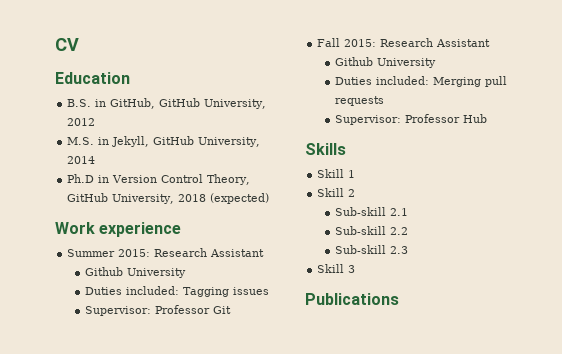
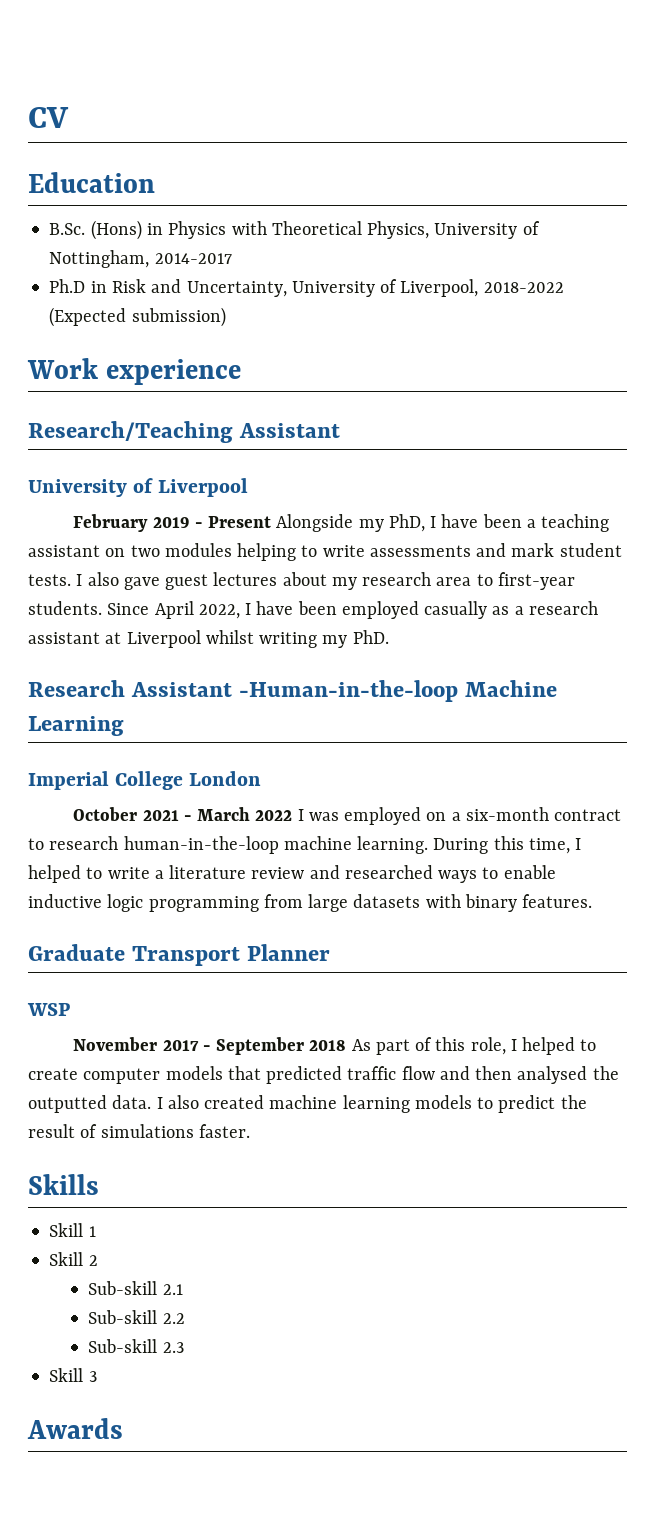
[67,98,267,109] [67,118,96,126] [67,136,261,147] [67,156,96,164] [67,174,251,185] [67,193,270,204] [55,222,182,237] [67,248,265,257] [85,267,187,278] [85,286,270,297] [85,305,232,316] [317,38,491,47] [335,57,437,68] [335,76,508,87] [335,96,385,106] [335,114,488,125] B.S. in GitHub, GitHub University, 2012 // M.S. in Jekyll, GitHub University, 2014 // Ph.D in Version Control Theory, GitHub University, 2018 (expected) // Work experience // Summer 2015: Research Assistant // Github University // Duties included: Tagging issues // Supervisor: Professor Git // Fall 2015: Research Assistant // Github University // Duties included: Merging pull requests // Supervisor: Professor Hub -> [49,220,540,240] [49,250,232,268] [49,279,564,297] [49,307,226,327] [27,358,242,385] [28,421,341,443] [28,478,249,497] [73,514,610,532] [28,543,622,561] [28,572,575,590] [28,601,598,619] [28,630,389,648] [28,680,558,702] [28,716,124,736] [28,771,262,790] [73,807,622,825] [28,836,582,854] [28,865,556,883] [28,894,593,912] [28,944,331,966] [27,1003,70,1016] [73,1037,597,1055] [28,1066,619,1084] [28,1095,587,1113] [28,1124,250,1138] B.Sc. (Hons) in Physics with Theoretical Physics, University of Nottingham, 2014-2017 // Ph.D in Risk and Uncertainty, University of Liverpool, 2018-2022 (Expected submission) // Work experience // Research/Teaching Assistant // University of Liverpool // February 2019 - Present Alongside my PhD, I have been a teaching assistant on two modules helping to write assessments and mark student tests. I also gave guest lectures about my research area to first-year students. Since April 2022, I have been employed casually as a research assistant at Liverpool whilst writing my PhD. // Research Assistant -Human-in-the-loop Machine Learning // Imperial College London // October 2021 - March 2022 I was employed on a six-month contract to research human-in-the-loop machine learning. During this time, I helped to write a literature review and researched ways to enable inductive logic programming from large datasets with binary features. // Graduate Transport Planner // WSP // November 2017 - September 2018 As part of this role, I helped to create computer models that predicted traffic flow and then analysed the outputted data. I also created machine learning models to predict the result of simulations faster.
[305,293,399,305] Publications -> [27,1418,123,1439] Awards

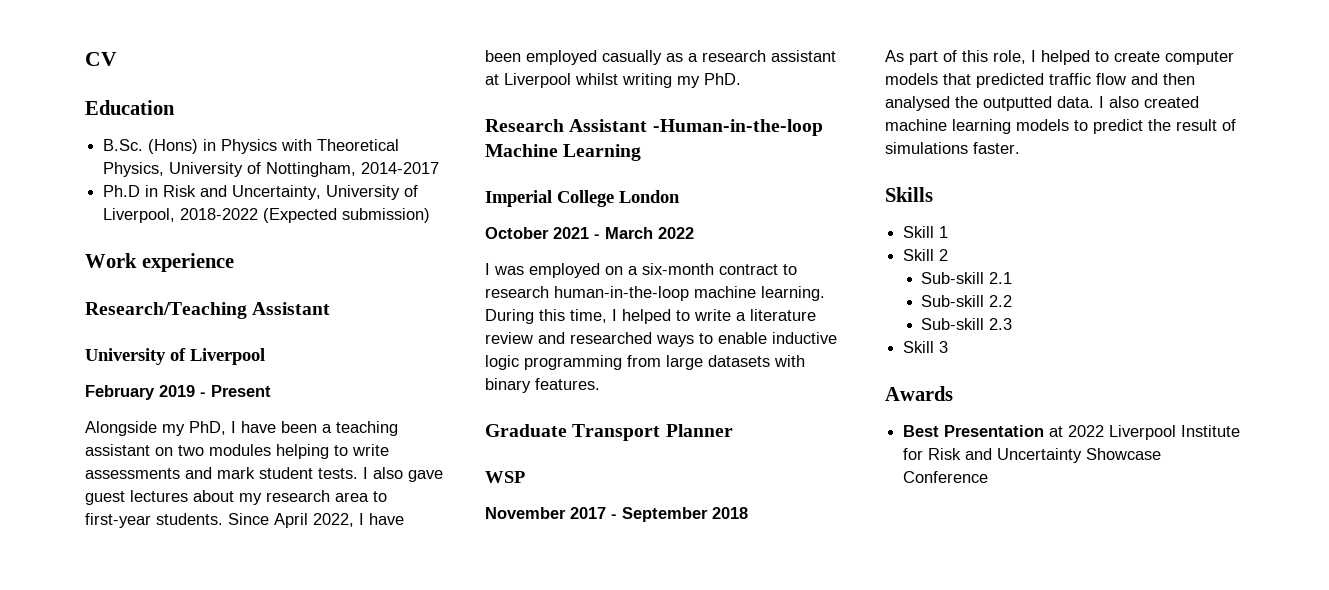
(272, 522) none -> (271, 391) //
(293, 815) none -> (694, 233) //
(347, 1045) none -> (748, 513) //
(123, 1428) none -> [903,425,1241,440] [903,448,1162,463] [903,471,989,483] // Best Presentation at 2022 Liverpool Institute for Risk and Uncertainty Showcase Conference

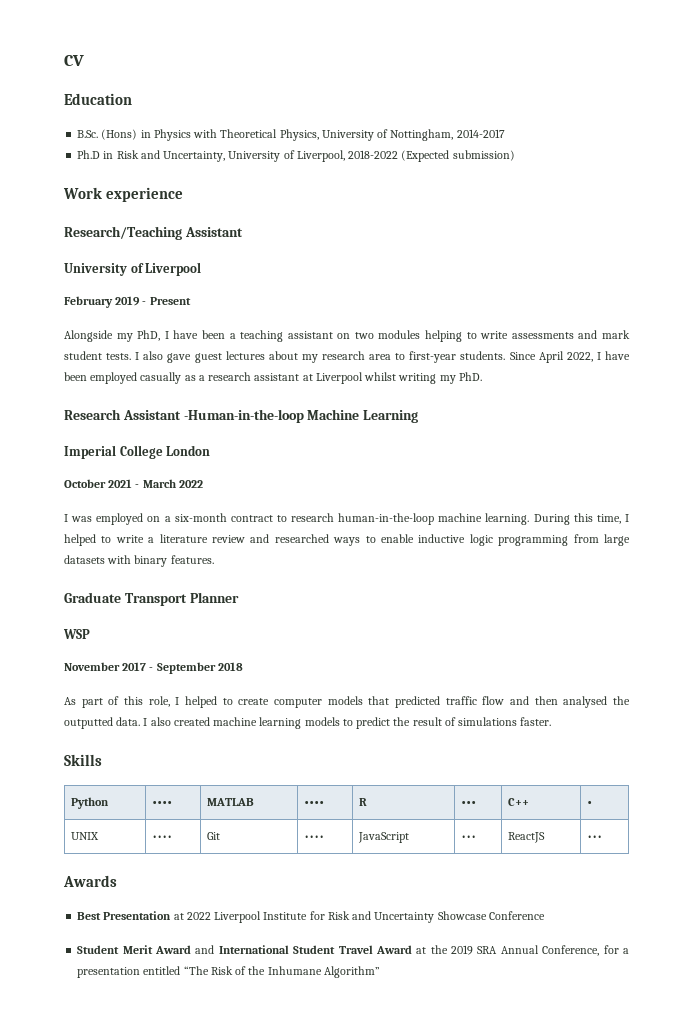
[903,226,949,238] [903,249,949,261] [921,272,1013,284] [921,295,1013,307] [921,318,1013,330] [903,341,949,353] // Skill 1 // Skill 2 // Sub-skill 2.1 // Sub-skill 2.2 // Sub-skill 2.3 // Skill 3 -> [71,797,110,809] [152,801,173,806] [207,798,255,806] [304,801,325,806] [359,798,368,806] [461,801,477,806] [508,798,530,806] [587,801,593,806] [71,832,100,840] [152,835,173,840] [207,832,221,840] [304,835,325,840] [358,832,410,843] [461,835,477,840] [508,832,546,843] [587,835,603,840] // Python | •••• | MATLAB | •••• | R | ••• | C++ | • // UNIX | •••• | Git | •••• | JavaScript | ••• | ReactJS | •••
(989, 477) none -> [77,945,629,956] [77,966,380,978] // Student Merit Award and International Student Travel Award at the 2019 SRA Annual Conference, for a presentation entitled “The Risk of the Inhumane Algorithm”

